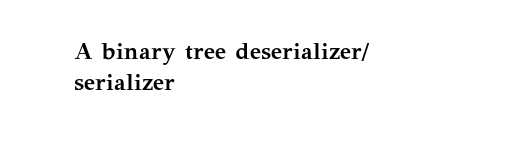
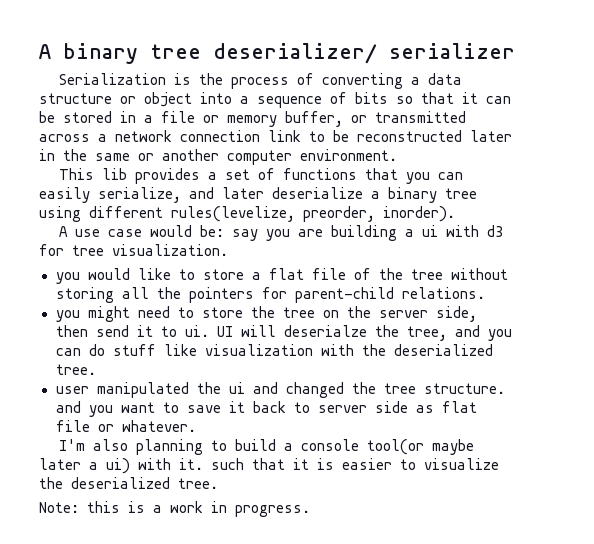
(175, 82) none -> [58,73,462,89] [39,92,511,108] [39,111,466,127] [39,130,512,142] [39,149,397,165] [58,168,463,184] [39,187,477,203] [39,206,455,222] [58,225,503,241] [39,244,228,256] [55,268,508,284] [55,287,485,303] [55,306,477,322] [55,325,512,341] [55,344,493,356] [55,364,96,375] [55,382,505,398] [55,401,477,417] [55,420,196,432] [58,439,474,455] [39,458,499,474] [39,477,218,489] [39,501,310,517] // Serialization is the process of converting a data structure or object into a sequence of bits so that it can be stored in a file or memory buffer, or transmitted across a network connection link to be reconstructed later in the same or another computer environment. // This lib provides a set of functions that you can easily serialize, and later deserialize a binary tree using different rules(levelize, preorder, inorder). // A use case would be: say you are building a ui with d3 for tree visualization. // you would like to store a flat file of the tree without storing all the pointers for parent-child relations. // you might need to store the tree on the server side, then send it to ui. UI will deserialze the tree, and you can do stuff like visualization with the deserialized tree. // user manipulated the ui and changed the tree structure. and you want to save it back to server side as flat file or whatever. // I'm also planning to build a console tool(or maybe later a ui) with it. such that it is easier to visualize the deserialized tree. // Note: this is a work in progress.

